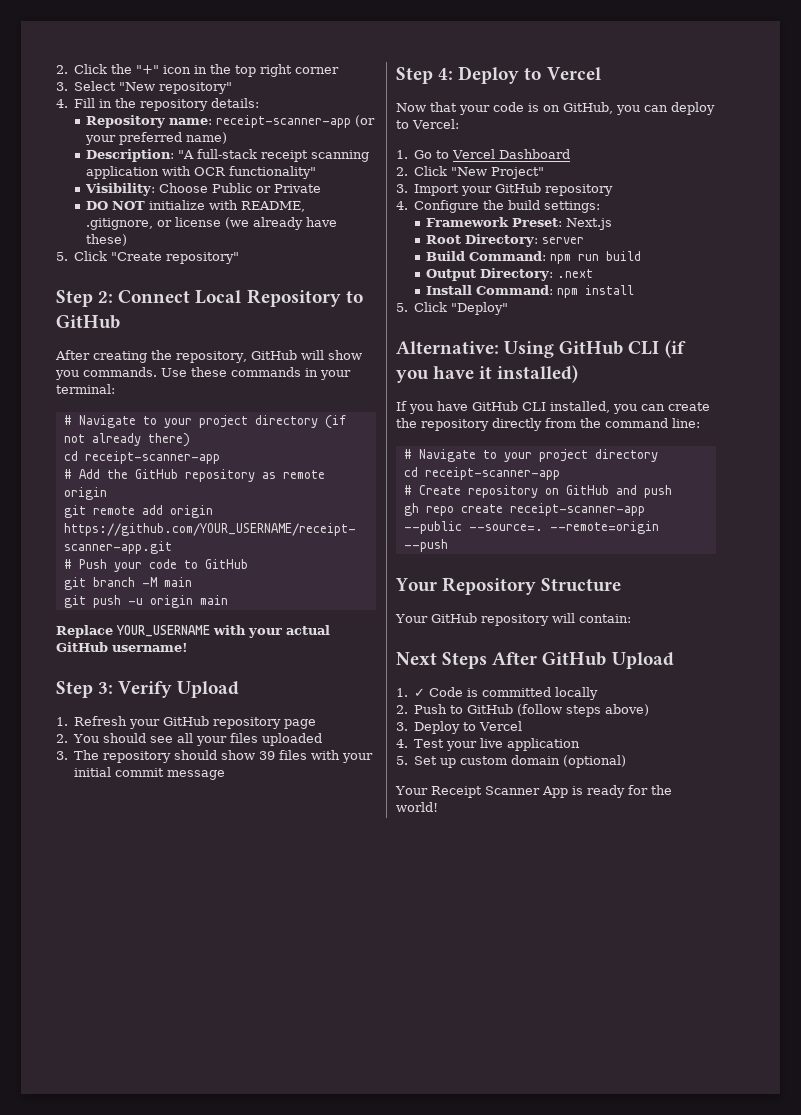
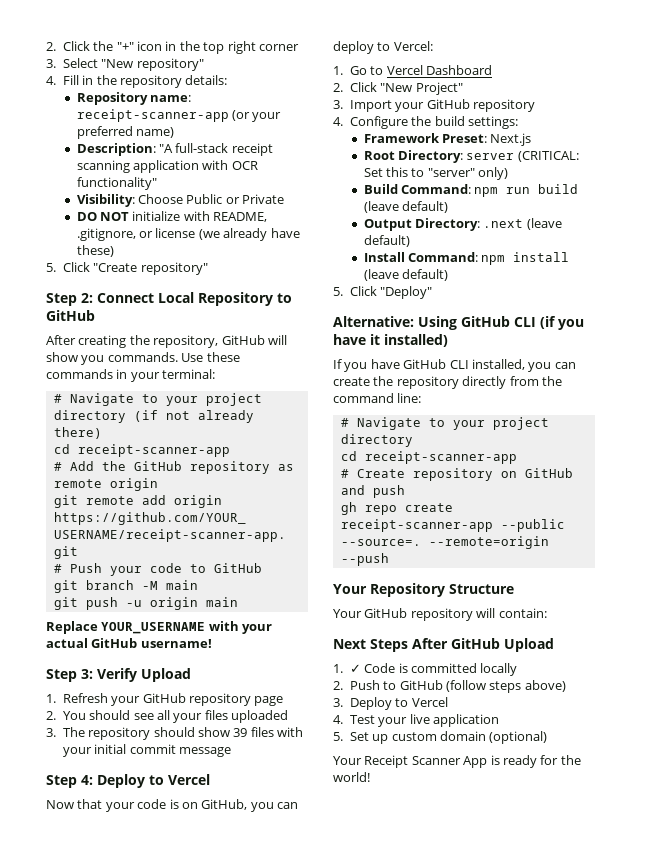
(585, 240) none -> [517,151,579,162] [363,167,509,180] (CRITICAL: Set this to "server" only)
(642, 256) none -> [363,201,449,213] (leave default)
(594, 273) none -> [526,218,562,230] [363,235,410,247] (leave default)
(635, 290) none -> [363,269,449,281] (leave default)

